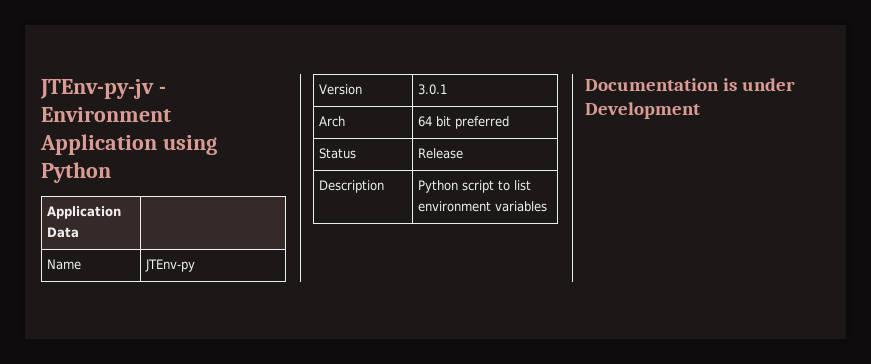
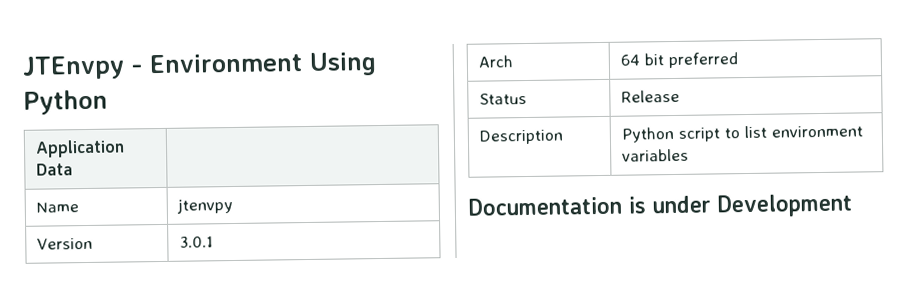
[40,79,154,99] JTEnv-py-jv -> [22,55,125,80] JTEnvpy
[40,134,217,155] Application using -> [309,52,377,76] Using
[145,259,196,272] JTEnv-py -> [176,197,234,214] jtenvpy

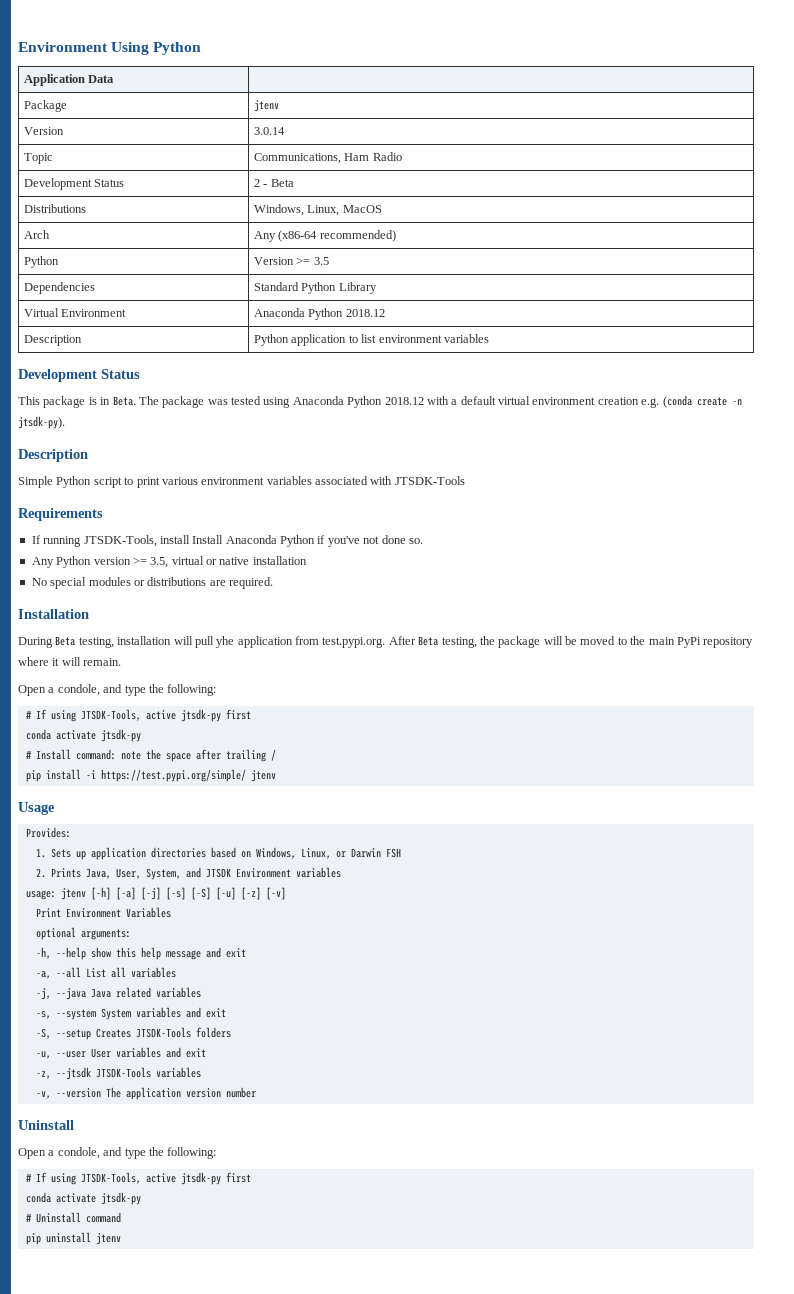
[22,55,143,80] JTEnvpy - -> (18, 47) none
[36,202,80,213] [176,197,234,214] Name | jtenvpy -> [24,100,68,112] [254,100,280,112] Package | jtenv
[179,236,215,248] [478,55,514,68] [620,52,739,69] [479,92,528,105] [621,89,681,103] 3.0.1 // Arch | 64 bit preferred // Status | Release -> [254,127,286,135] [24,153,54,164] [254,152,402,164] [24,178,125,190] [254,179,294,187] [24,204,87,213] [254,204,382,216] [24,230,51,239] [254,230,396,242] [24,256,60,268] [254,257,329,265] [24,282,96,294] [254,282,377,294] [24,308,127,317] [254,308,385,320] 3.0.14 // Topic | Communications, Ham Radio // Development Status | 2 - Beta // Distributions | Windows, Linux, MacOS // Arch | Any (x86-64 recommended) // Python | Version >= 3.5 // Dependencies | Standard Python Library // Virtual Environment | Anaconda Python 2018.12
[678,127,721,142] script -> [291,334,347,346] application
[468,193,853,218] Documentation is under Development -> [18,369,140,382] [18,395,742,408] [18,416,65,429] [18,449,88,462] [18,476,465,488] [18,508,103,521] [31,535,423,547] [31,556,307,568] [31,577,273,589] [18,609,89,619] [18,636,754,648] [18,657,122,666] [18,684,217,696] [25,709,251,722] [25,729,141,742] [25,749,276,762] [25,769,276,782] [18,802,55,815] [25,827,71,838] [35,847,401,860] [35,867,341,880] [25,887,286,900] [35,907,171,918] [35,927,131,940] [35,947,246,960] [35,967,176,979] [35,987,201,1000] [35,1007,226,1020] [35,1027,231,1040] [35,1047,206,1059] [35,1067,201,1080] [35,1087,256,1100] [18,1120,74,1130] [18,1147,217,1159] [25,1172,251,1185] [25,1192,141,1205] [25,1212,121,1223] [25,1232,121,1245] Development Status // This package is in Beta. The package was tested using Anaconda Python 2018.12 with a default virtual environment creation e.g. (conda create -n jtsdk-py). // Description // Simple Python script to print various environment variables associated with JTSDK-Tools // Requirements // If running JTSDK-Tools, install Install Anaconda Python if you've not done so. // Any Python version >= 3.5, virtual or native installation // No special modules or distributions are required. // Installation // During Beta testing, installation will pull yhe application from test.pypi.org. After Beta testing, the package will be moved to the main PyPi repository where it will remain. // Open a condole, and type the following: // # If using JTSDK-Tools, active jtsdk-py first // conda activate jtsdk-py // # Install command: note the space after trailing / // pip install -i https://test.pypi.org/simple/ jtenv // Usage // Provides: // 1. Sets up application directories based on Windows, Linux, or Darwin FSH // 2. Prints Java, User, System, and JTSDK Environment variables // usage: jtenv [-h] [-a] [-j] [-s] [-S] [-u] [-z] [-v] // Print Environment Variables // optional arguments: // -h, --help show this help message and exit // -a, --all List all variables // -j, --java Java related variables // -s, --system System variables and exit // -S, --setup Creates JTSDK-Tools folders // -u, --user User variables and exit // -z, --jtsdk JTSDK-Tools variables // -v, --version The application version number // Uninstall // Open a condole, and type the following: // # If using JTSDK-Tools, active jtsdk-py first // conda activate jtsdk-py // # Uninstall command // pip uninstall jtenv

